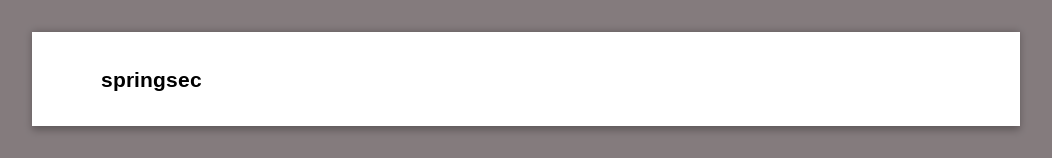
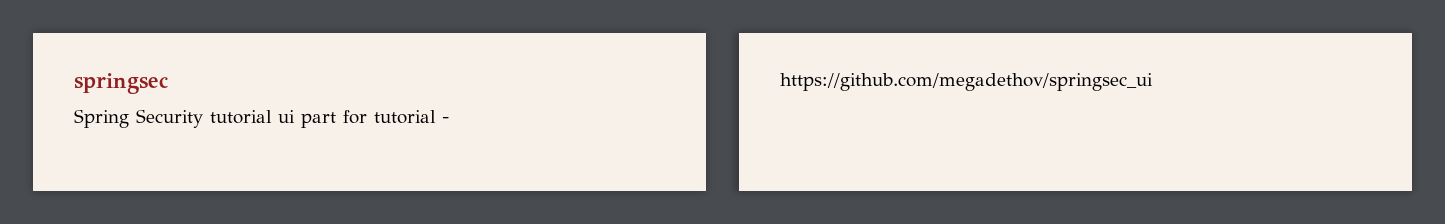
(202, 81) none -> [74,109,449,128] [780,73,1153,91] // Spring Security tutorial ui part for tutorial - https://github.com/megadethov/springsec_ui

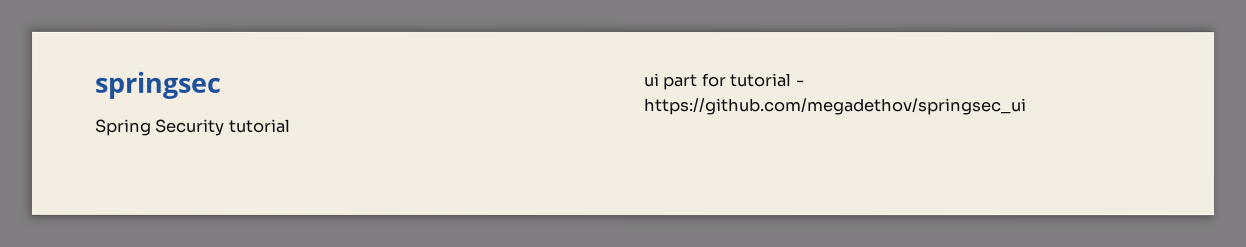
(272, 117) none -> (291, 125) //

